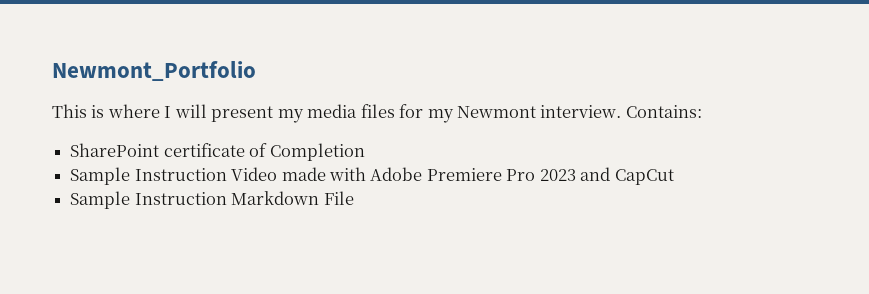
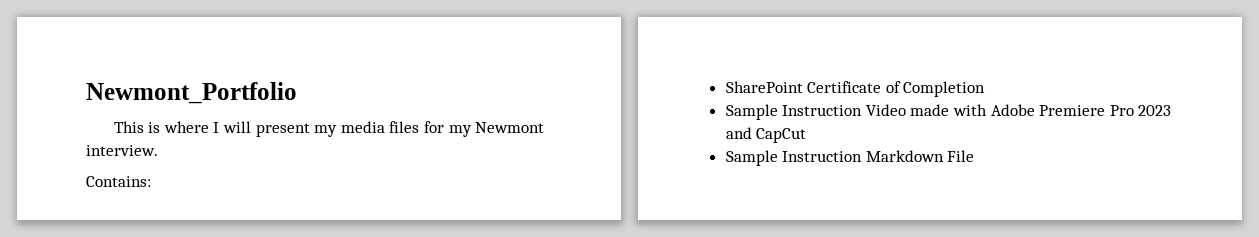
(622, 111) none -> (158, 150) //
[163,143,245,157] certificate -> [807,81,882,93] Certificate

